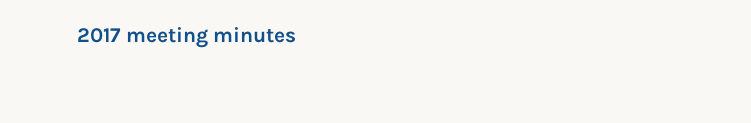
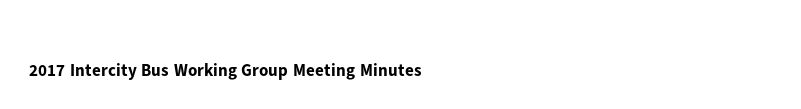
[125,27,297,48] meeting minutes -> [69,63,422,80] Intercity Bus Working Group Meeting Minutes

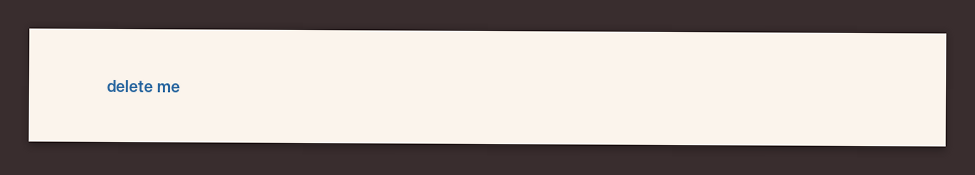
[29,63,422,80] 2017 Intercity Bus Working Group Meeting Minutes -> [106,79,182,93] delete me

